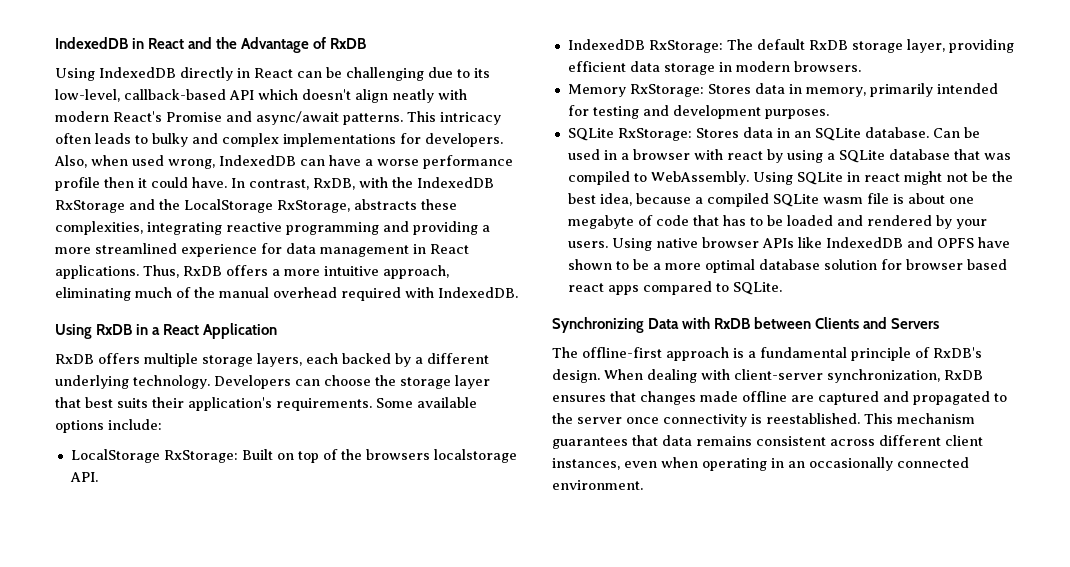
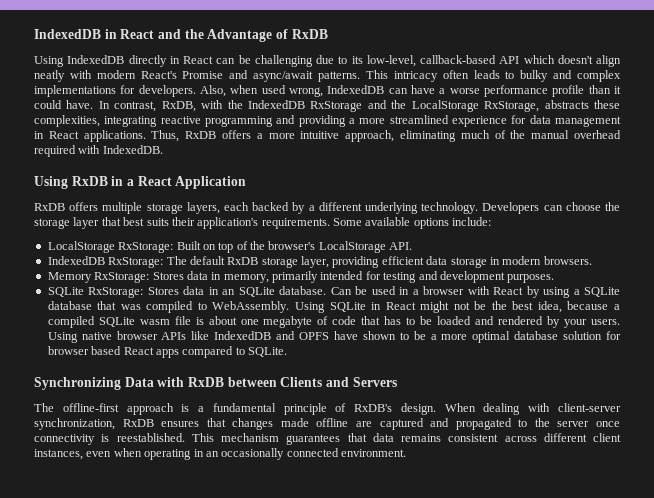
[104,177,134,188] then -> [588,85,611,94] than
[365,449,517,463] browsers localstorage -> [268,241,386,253] browser's LocalStorage
[726,151,763,160] react -> [493,287,524,295] React
[863,173,900,182] react -> [385,302,416,310] React
[567,283,604,292] react -> [123,347,154,355] React

